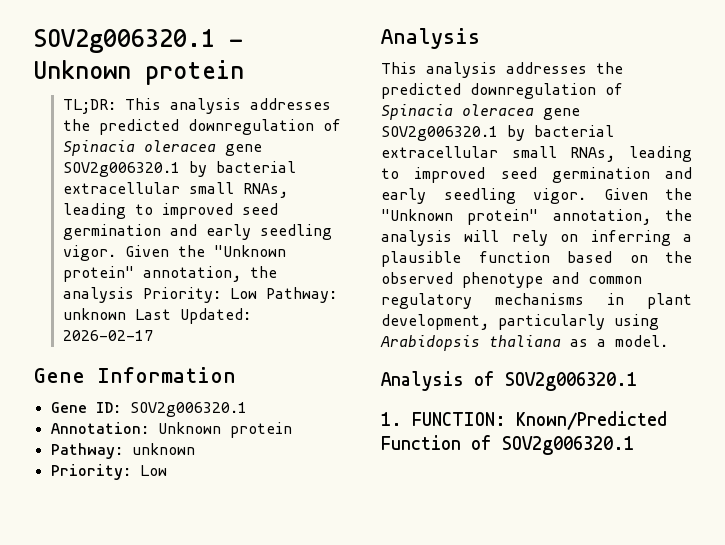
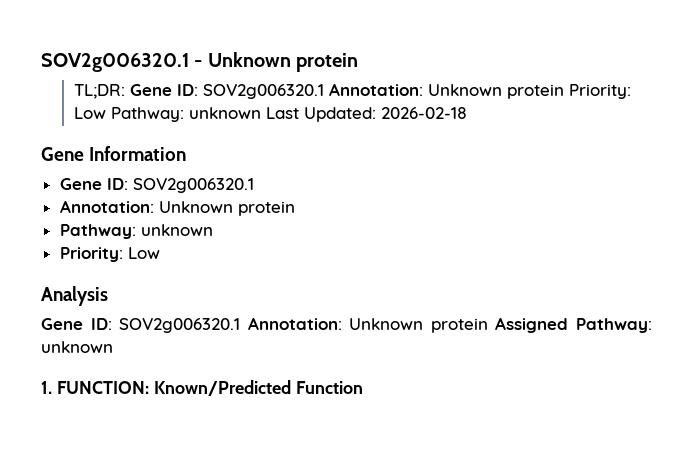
[124,98,331,114] [62,119,341,135] [62,140,262,156] [62,161,296,177] [62,182,288,198] [62,203,278,219] [62,224,332,240] [62,245,286,261] [62,266,277,282] [62,287,134,303] This analysis addresses the predicted downregulation of Spinacia oleracea gene SOV2g006320.1 by bacterial extracellular small RNAs, leading to improved seed germination and early seedling vigor. Given the "Unknown protein" annotation, the analysis -> [129,83,564,99] Gene ID: SOV2g006320.1 Annotation: Unknown protein
[62,330,153,341] 2026-02-17 -> [380,107,467,119] 2026-02-18
[381,62,623,78] [381,83,623,99] [381,104,580,120] [381,125,614,141] [381,146,692,162] [381,167,692,183] [381,188,692,204] [381,209,692,225] [381,230,692,246] [381,251,692,267] [381,272,642,288] [381,293,692,309] [381,314,659,330] [380,335,668,351] [381,371,637,391] This analysis addresses the predicted downregulation of Spinacia oleracea gene SOV2g006320.1 by bacterial extracellular small RNAs, leading to improved seed germination and early seedling vigor. Given the "Unknown protein" annotation, the analysis will rely on inferring a plausible function based on the observed phenotype and common regulatory mechanisms in plant development, particularly using Arabidopsis thaliana as a model. // Analysis of SOV2g006320.1 -> [41,317,652,333] [41,341,113,353] Gene ID: SOV2g006320.1 Annotation: Unknown protein Assigned Pathway: unknown
[471,435,634,455] of SOV2g006320.1 -> (363, 387) none

